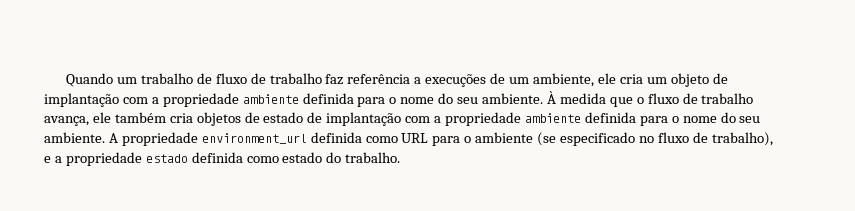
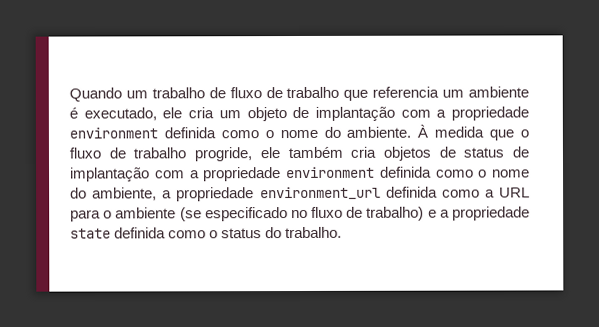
[325,73,594,87] faz referência a execuções de um ambiente, -> [343,86,529,101] [69,107,157,121] que referencia um ambiente é executado,
[242,93,479,107] ambiente definida para o nome do seu -> [69,126,341,139] environment definida como o nome do
[44,116,89,126] avança, -> [194,147,253,162] progride,
[263,112,761,126] [44,132,118,143] estado de implantação com a propriedade ambiente definida para o nome do seu ambiente. A -> [463,146,529,158] [70,166,530,182] [70,187,173,201] status de implantação com a propriedade environment definida como o nome do ambiente, a
(398, 139) none -> [484,189,495,198] a
[711,132,773,146] trabalho), -> [366,206,425,221] trabalho)
[145,152,323,163] estado definida como estado -> [70,227,263,239] state definida como o status

